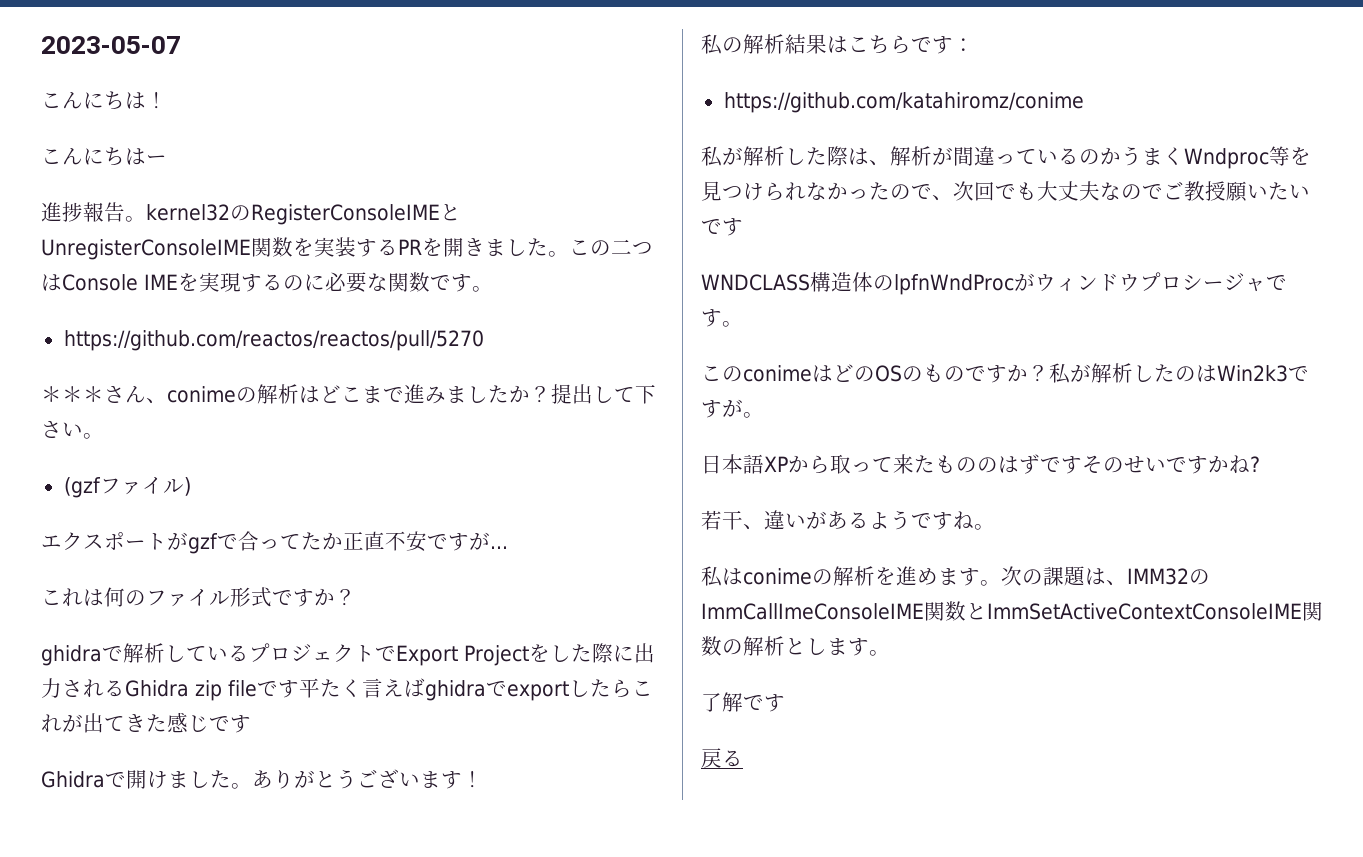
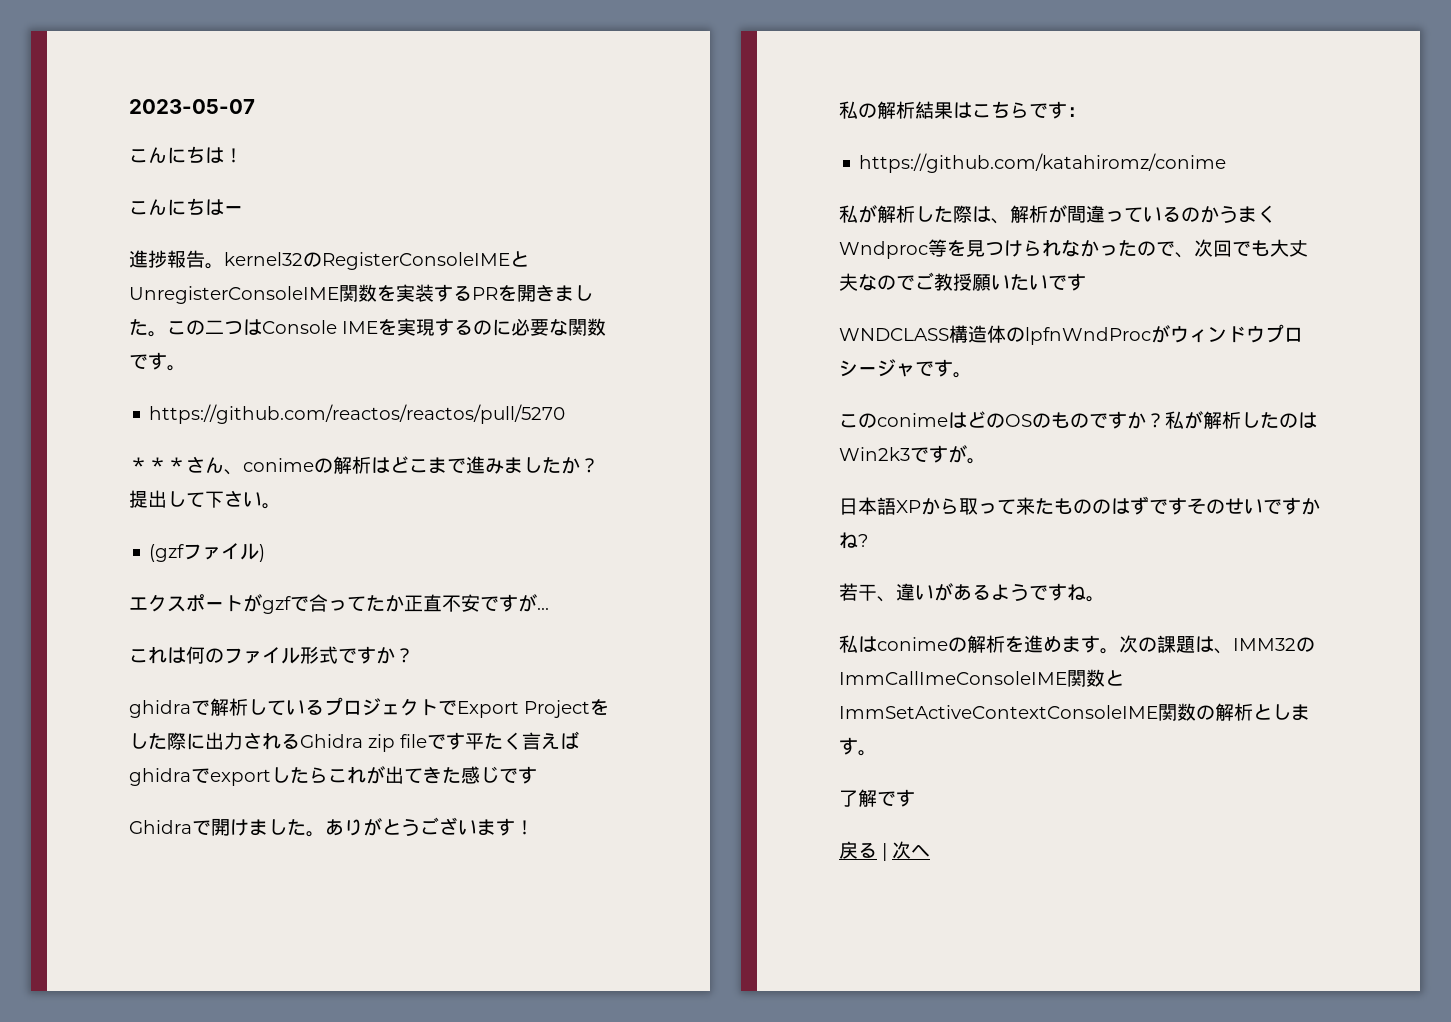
(743, 758) none -> [882,841,930,861] | 次へ

